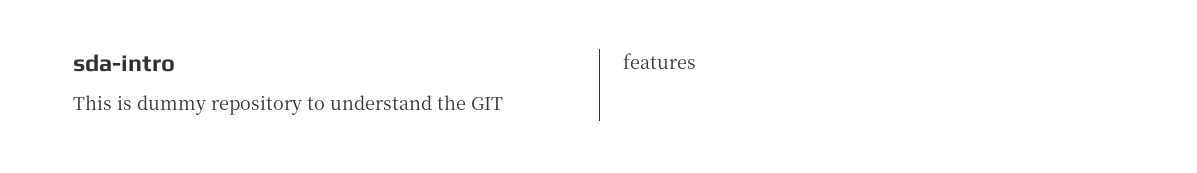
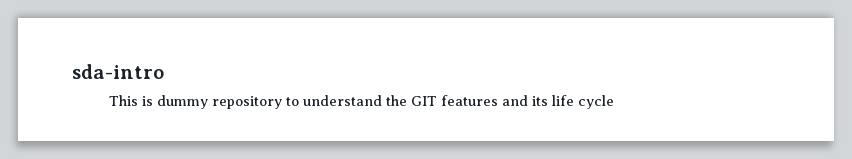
(696, 61) none -> [501,95,614,109] and its life cycle

